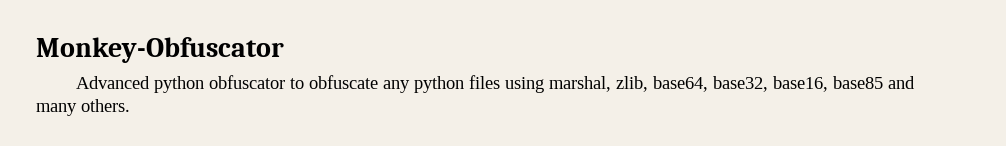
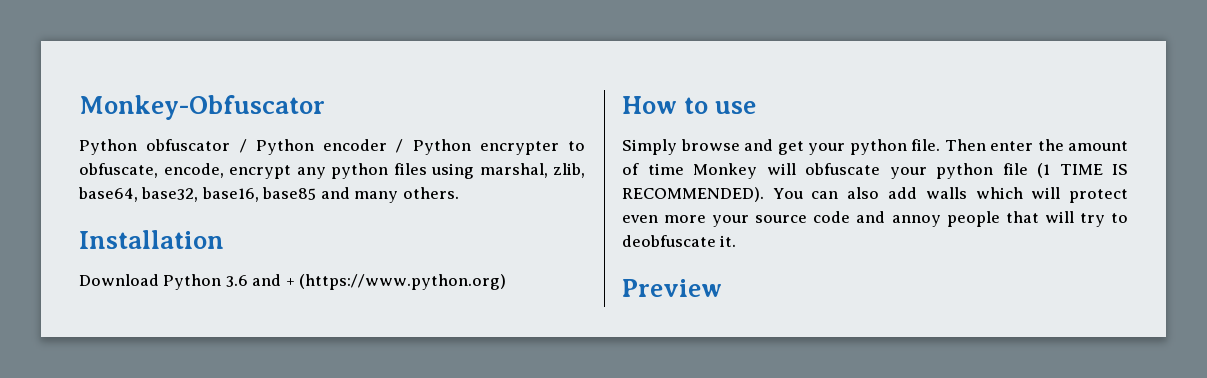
[75,75,378,93] Advanced python obfuscator to obfuscate -> [79,139,585,155] [79,163,291,179] Python obfuscator / Python encoder / Python encrypter to obfuscate, encode, encrypt
(130, 105) none -> [79,230,224,249] [79,274,507,290] [622,96,757,114] [622,139,1128,155] [622,163,1128,179] [622,187,1128,203] [622,211,1128,227] [622,235,737,247] [622,279,722,297] // Installation // Download Python 3.6 and + (https://www.python.org) // How to use // Simply browse and get your python file. Then enter the amount of time Monkey will obfuscate your python file (1 TIME IS RECOMMENDED). You can also add walls which will protect even more your source code and annoy people that will try to deobfuscate it. // Preview

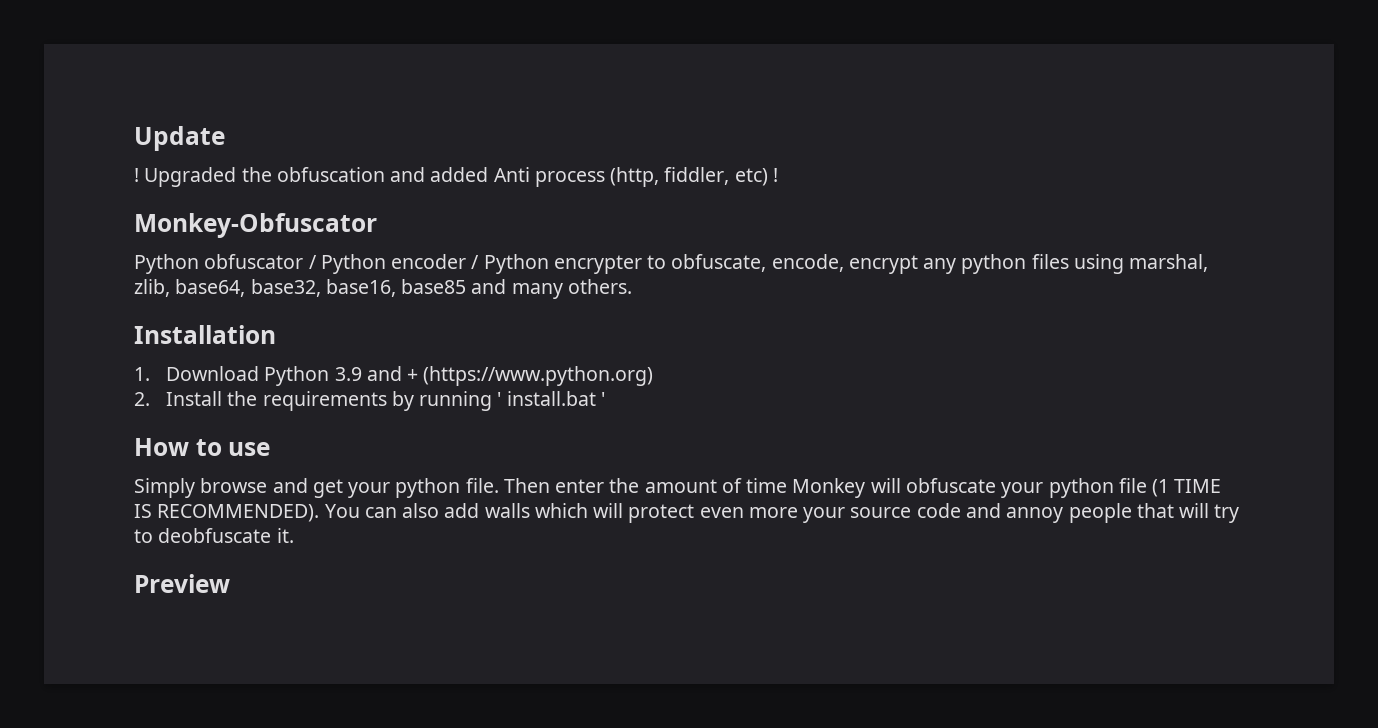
(79, 107) none -> [134,126,225,151] [134,167,778,187] Update // ! Upgraded the obfuscation and added Anti process (http, fiddler, etc) ! //
(224, 239) none -> [134,367,150,381] 1.
[225,275,248,287] 3.6 -> [334,367,362,381] 3.9
(507, 282) none -> [134,391,605,411] // 2. Install the requirements by running ' install.bat '

